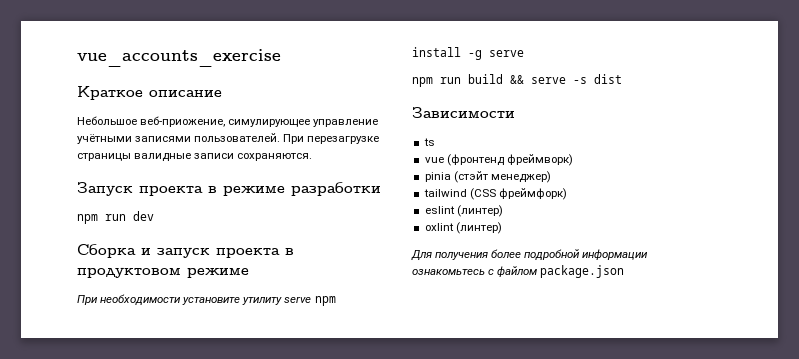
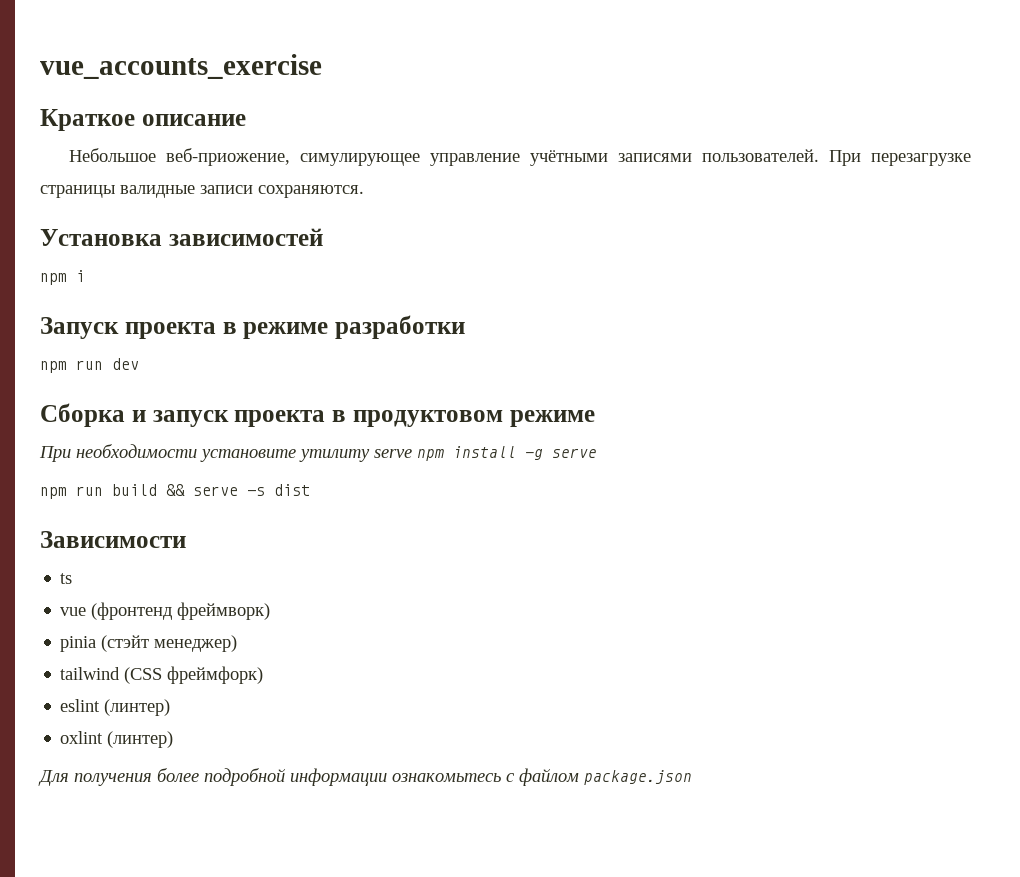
(313, 157) none -> [40,228,323,246] [40,270,85,285] // Установка зависимостей // npm i

